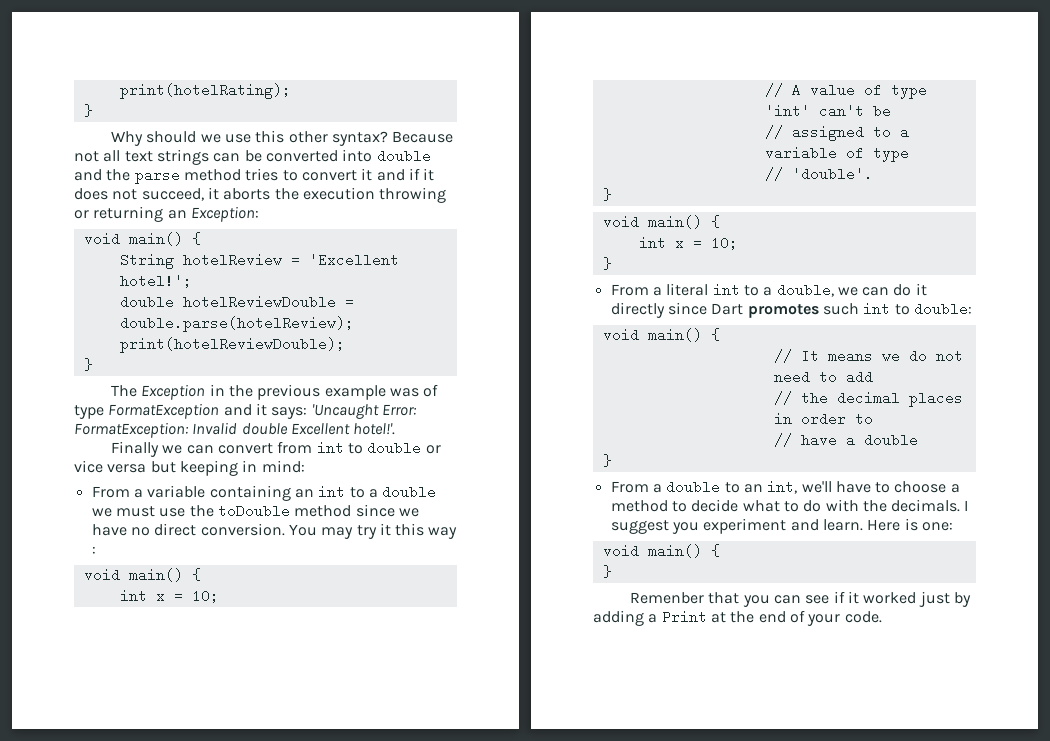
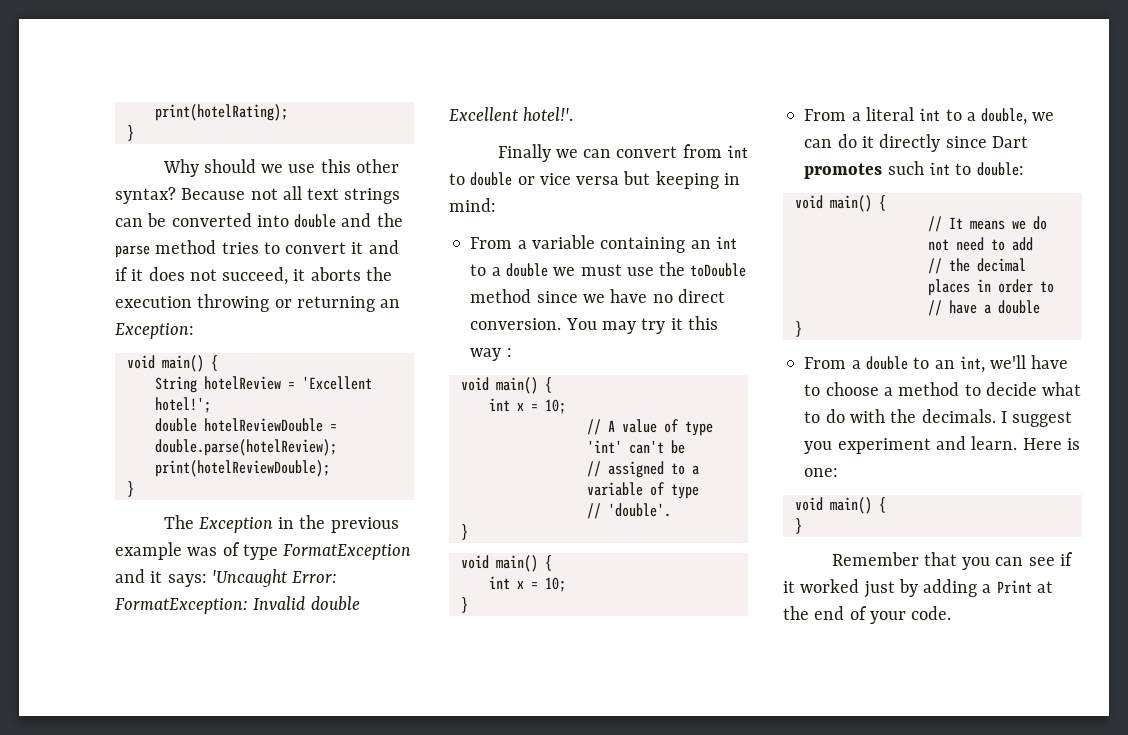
[630,592,705,604] Remenber -> [831,552,919,566] Remember

